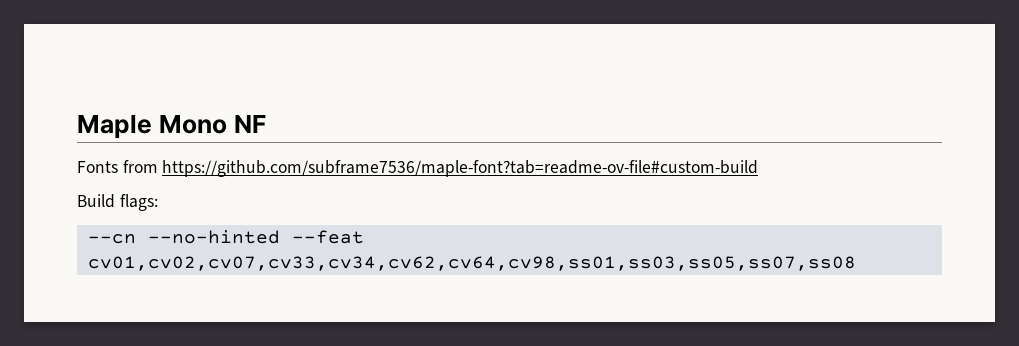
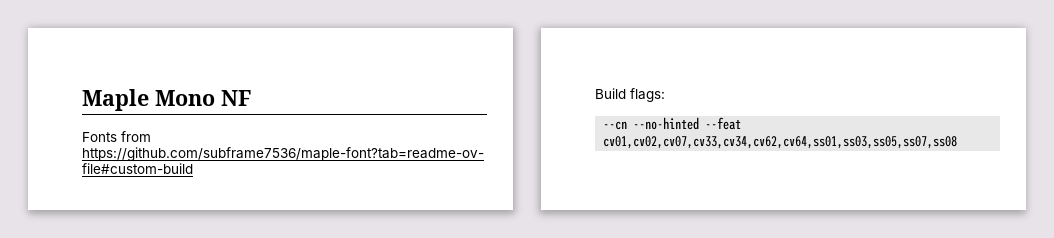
[87,256,856,271] cv01,cv02,cv07,cv33,cv34,cv62,cv64,cv98,ss01,ss03,ss05,ss07,ss08 -> [603,136,958,149] cv01,cv02,cv07,cv33,cv34,cv62,cv64,ss01,ss03,ss05,ss07,ss08

